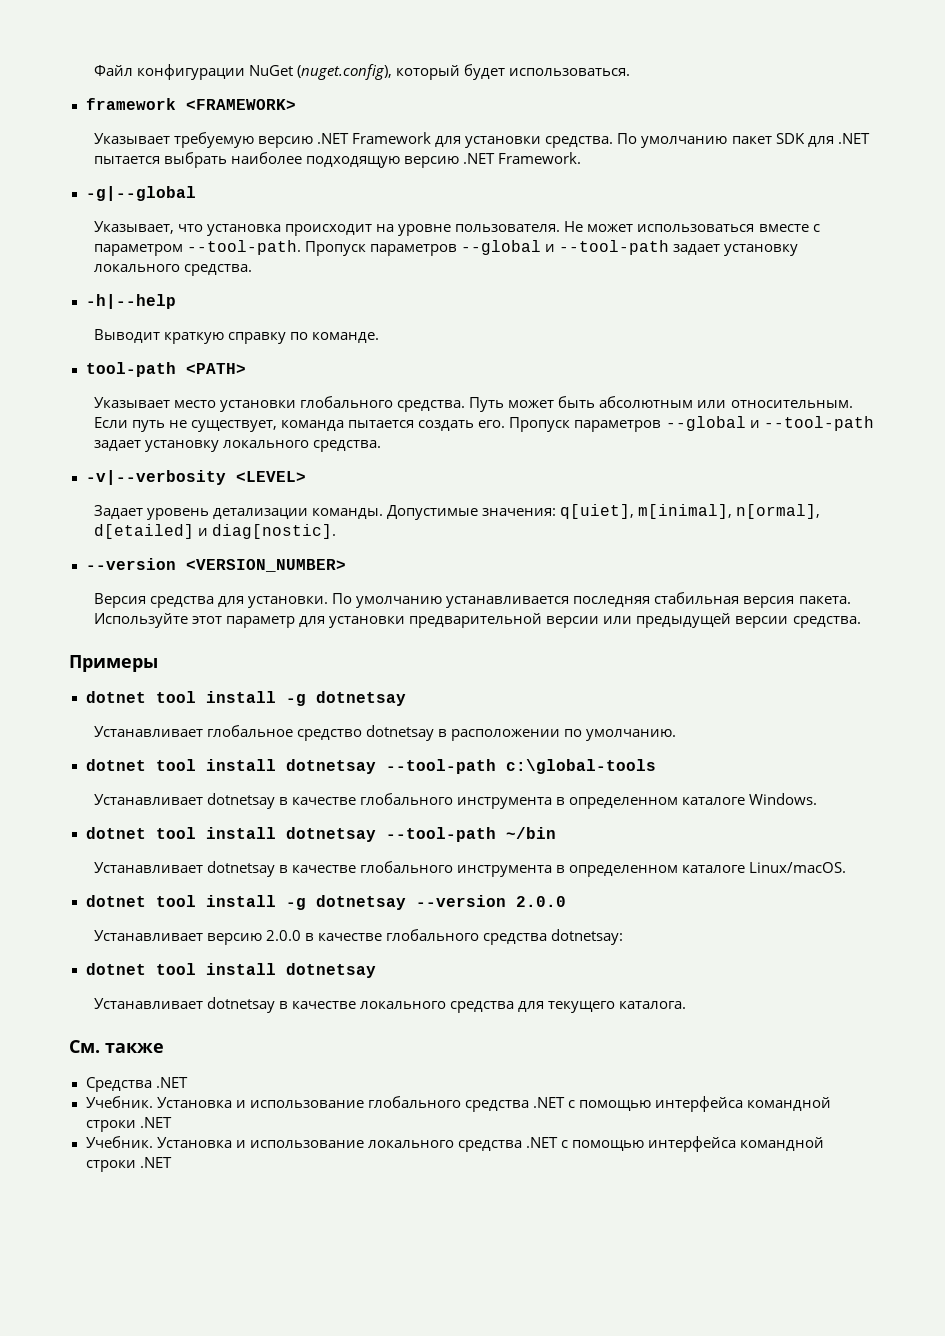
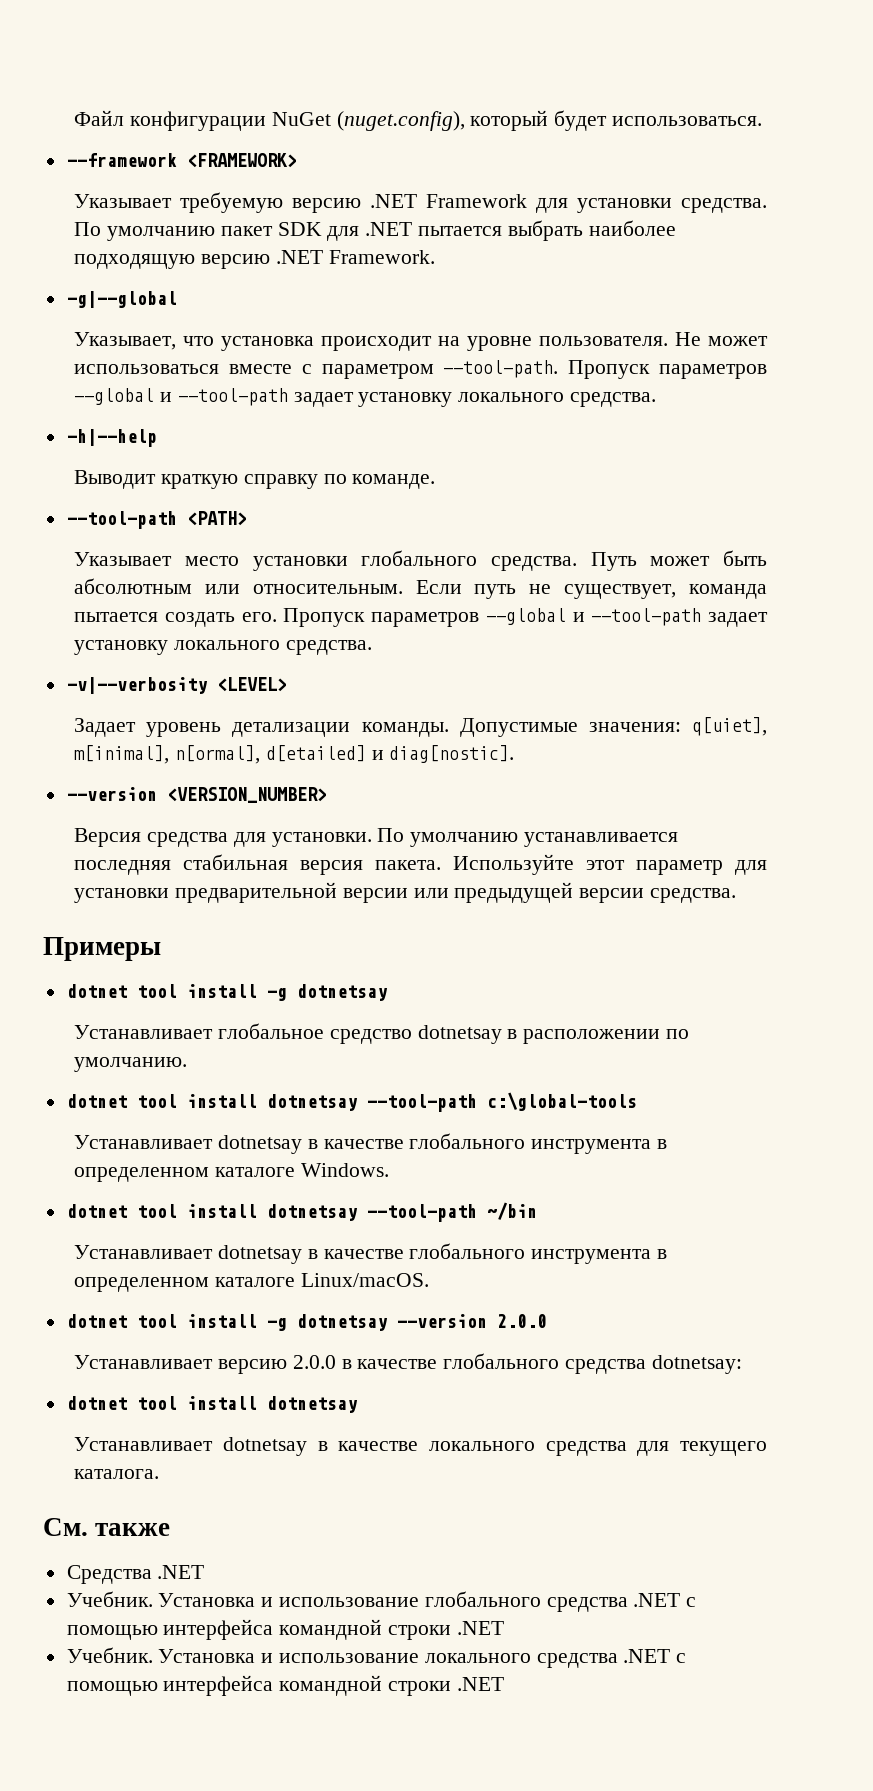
[85,98,176,110] framework -> [66,153,177,167] --framework
[85,362,176,377] tool-path -> [66,511,177,529] --tool-path

